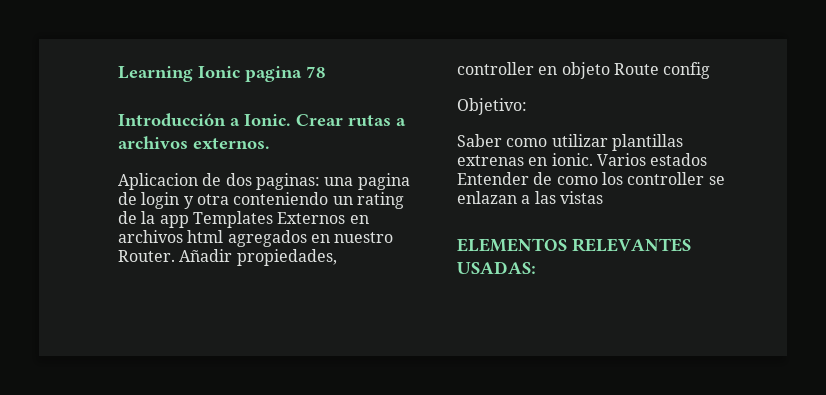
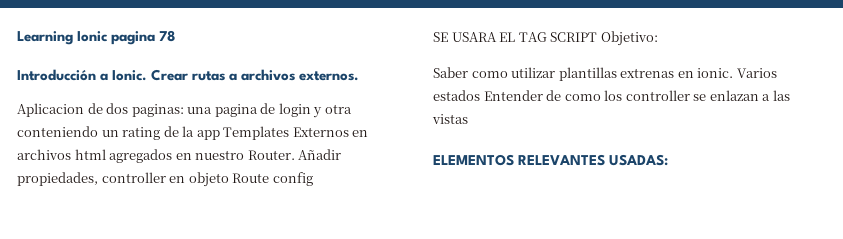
(711, 70) none -> [433,32,598,42] SE USARA EL TAG SCRIPT

